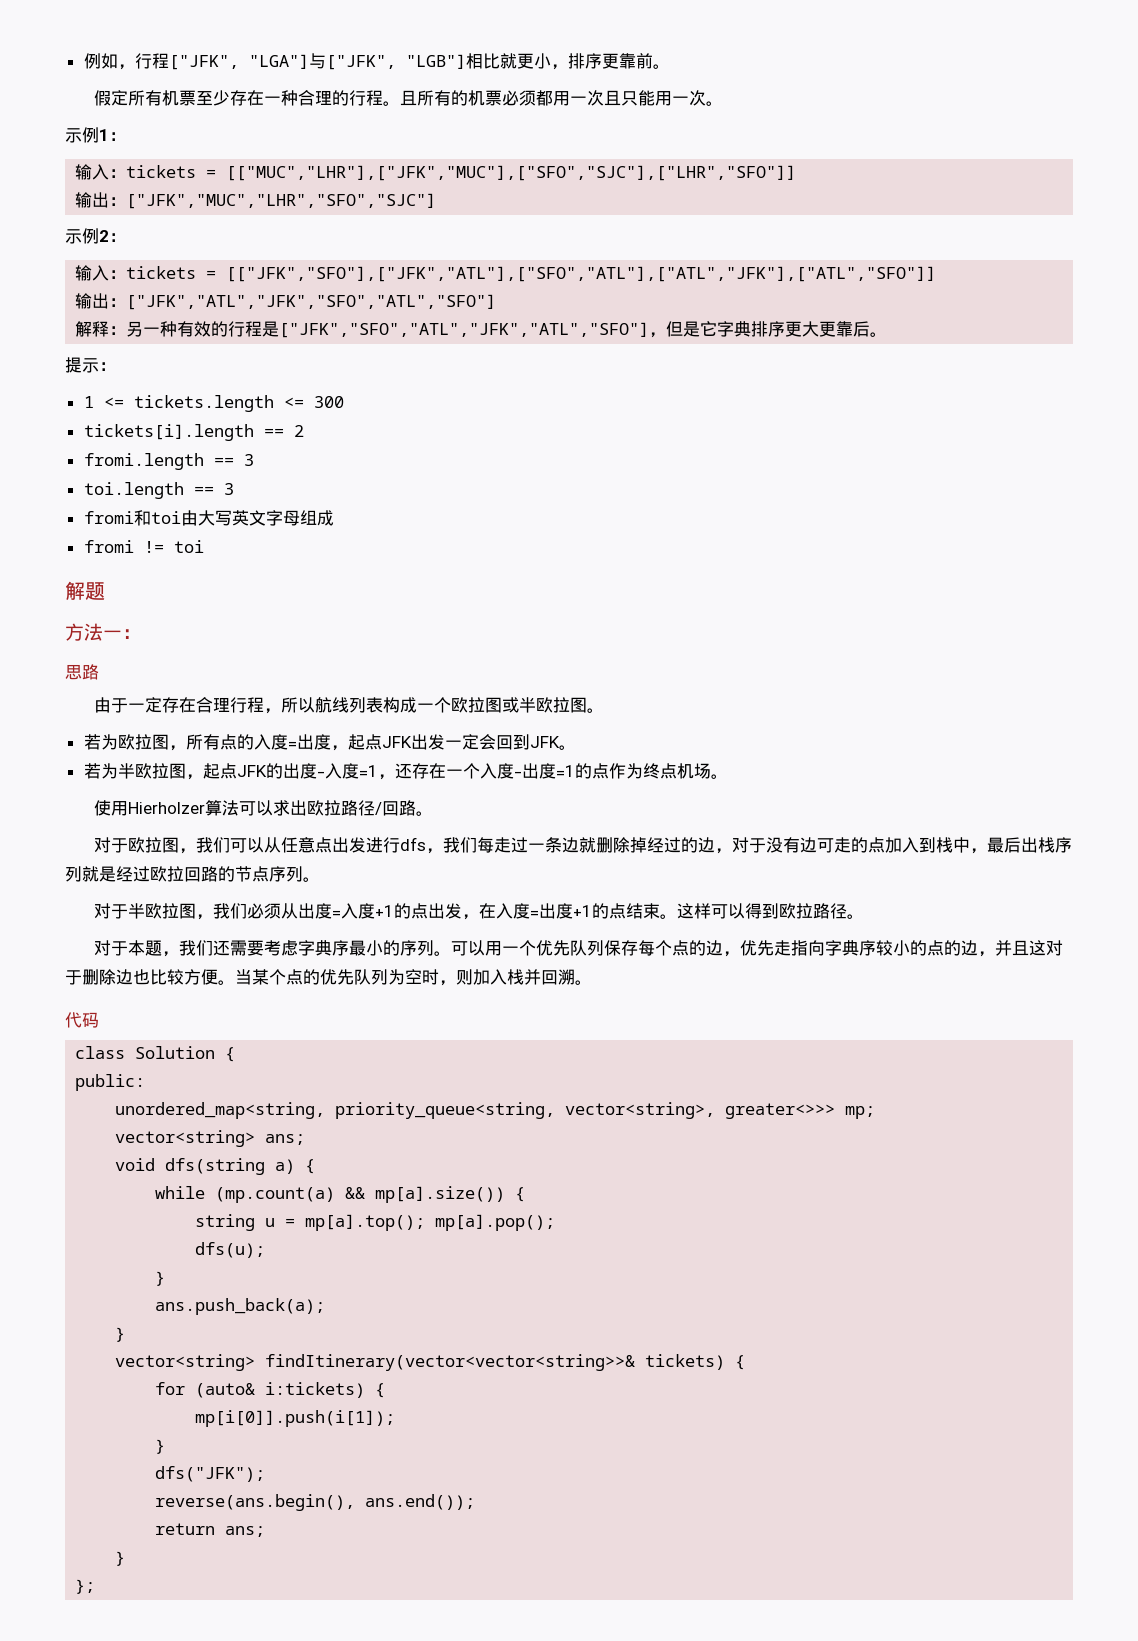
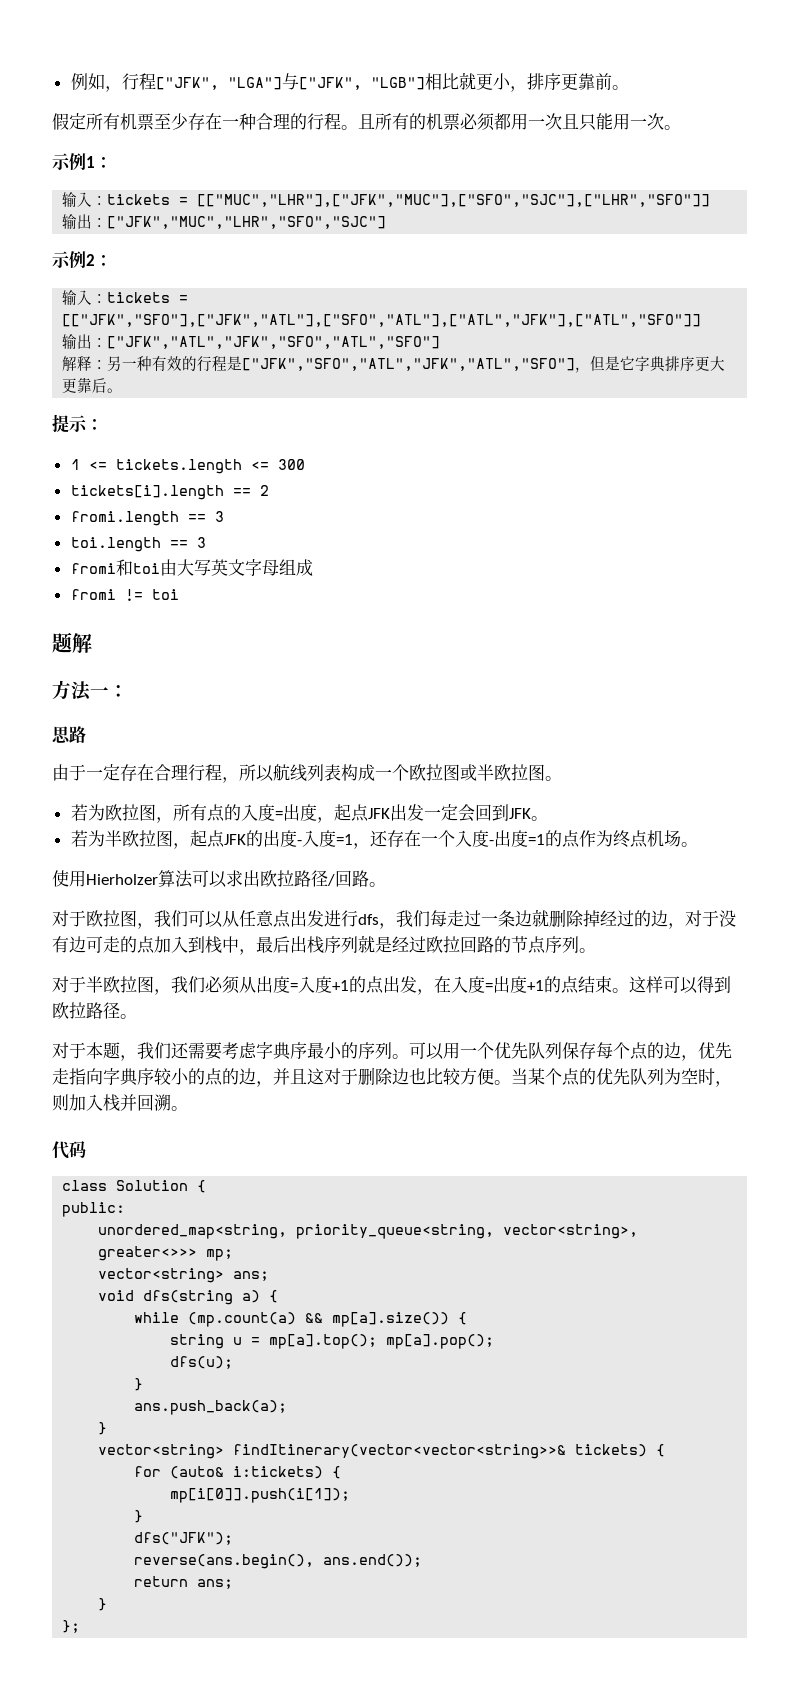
[65,581,105,600] 解题 -> [52,632,92,653] 题解

